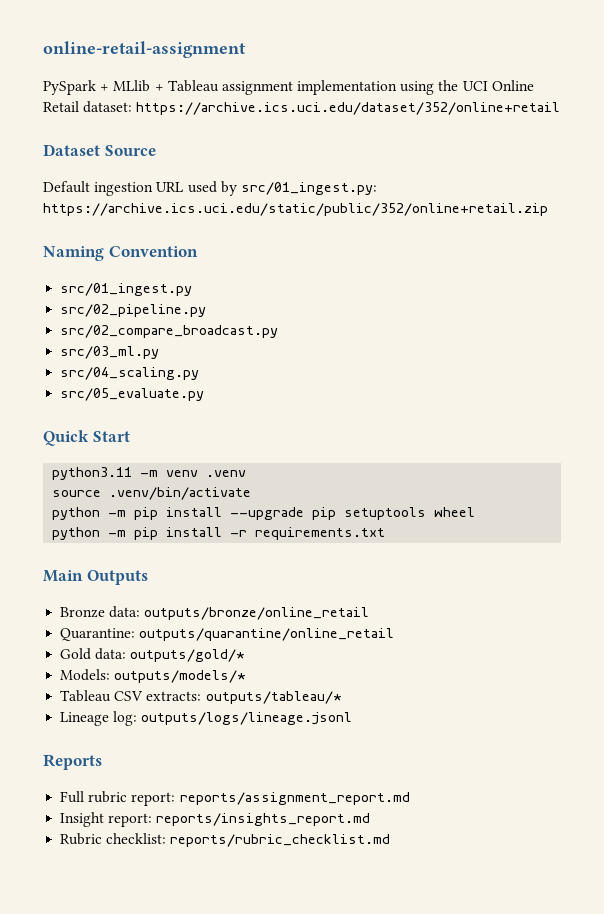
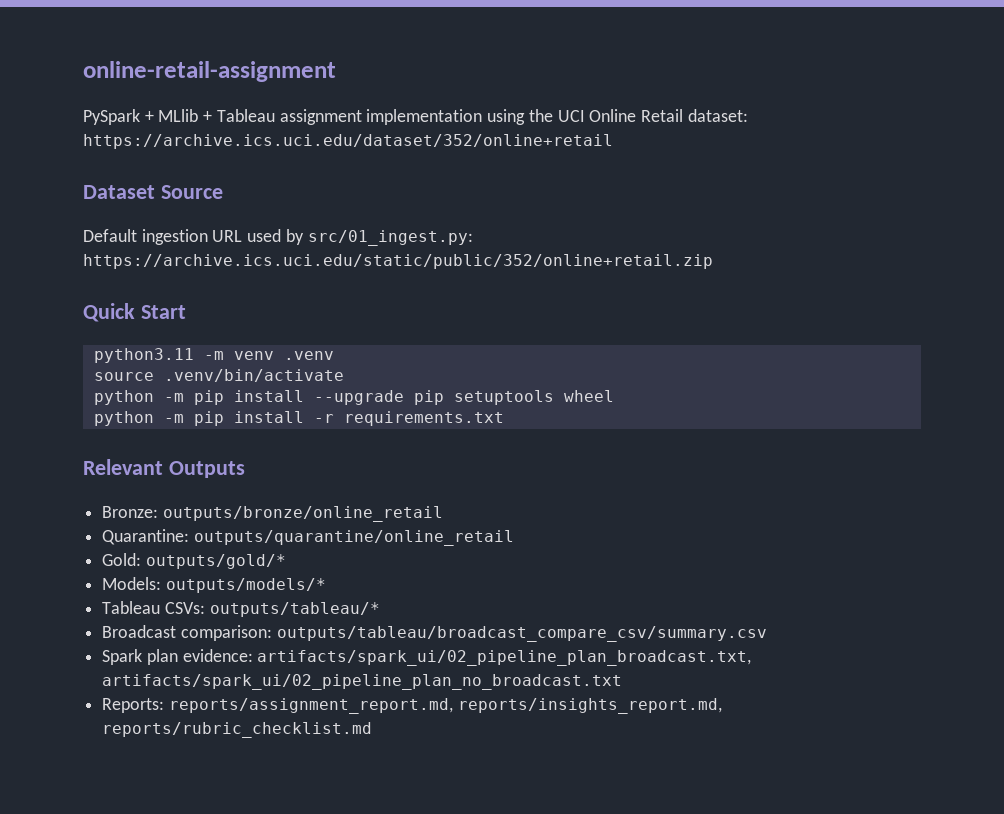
[43,246,198,261] [60,283,193,296] [60,304,207,317] [60,325,279,338] [60,346,160,359] [60,367,200,380] [60,388,205,401] // Naming Convention // src/01_ingest.py // src/02_pipeline.py // src/02_compare_broadcast.py // src/03_ml.py // src/04_scaling.py // src/05_evaluate.py -> (713, 261) none
[43,570,83,582] Main -> [83,459,163,475] Relevant
[60,606,141,618] Bronze data: -> [102,506,159,518] Bronze:
[60,648,127,660] Gold data: -> [102,553,142,566] Gold:
[114,691,202,701] CSV extracts: -> [164,602,205,614] CSVs:
[60,711,353,726] [43,754,102,770] [60,791,410,806] [60,812,371,827] [60,833,167,845] Lineage log: outputs/logs/lineage.jsonl // Reports // Full rubric report: reports/assignment_report.md // Insight report: reports/insights_report.md // Rubric checklist: -> [102,625,767,642] [102,649,752,666] [102,674,623,690] [102,698,722,714] Broadcast comparison: outputs/tableau/broadcast_compare_csv/summary.csv // Spark plan evidence: artifacts/spark_ui/02_pipeline_plan_broadcast.txt, artifacts/spark_ui/02_pipeline_plan_no_broadcast.txt // Reports: reports/assignment_report.md, reports/insights_report.md,

